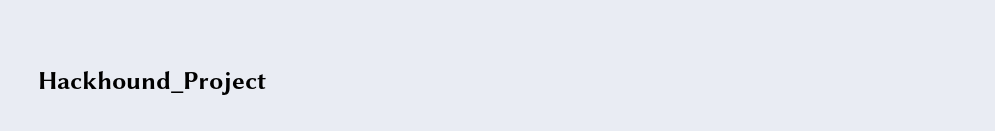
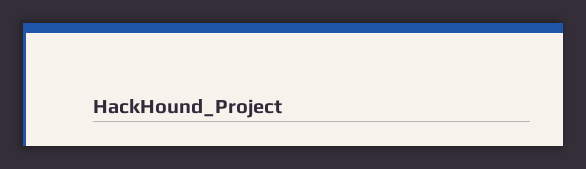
[38,71,266,95] Hackhound_Project -> [93,99,282,118] HackHound_Project

